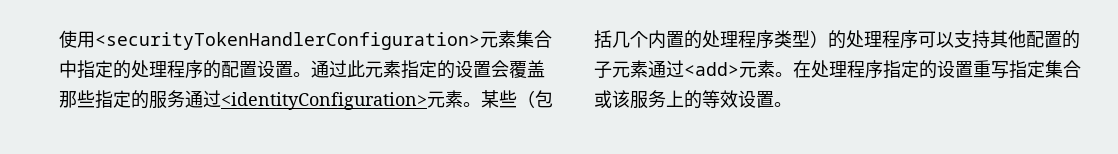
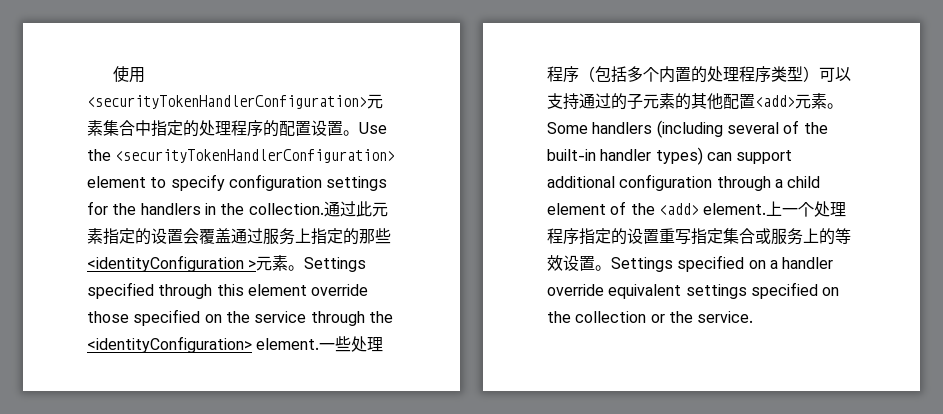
(311, 74) none -> [359,122,387,134] [87,149,396,163] [87,174,388,191] [87,201,324,215] Use the <securityTokenHandlerConfiguration> element to specify configuration settings for the handlers in the collection.
[59,90,553,110] [594,30,630,48] 那些指定的服务通过<identityConfiguration>元素。某些（包括几 -> [231,228,391,245] [87,255,367,272] [87,282,369,299] [87,309,393,326] [87,336,384,353] [547,66,643,83] 通过服务上指定的那些<identityConfiguration >元素。Settings specified through this element override those specified on the service through the <identityConfiguration> element.一些处理程序（包括多
[828,30,1080,49] [594,60,811,79] 的处理程序可以支持其他配置的子元素通过<add>元素。在 -> [819,67,851,82] [547,93,843,110] [547,120,828,138] [547,147,793,165] [547,174,821,191] [547,201,815,217] 可以支持通过的子元素的其他配置<add>元素。Some handlers (including several of the built-in handler types) can support additional configuration through a child element of the <add> element.上一个
[612,90,630,108] 该 -> (771, 236) none
(792, 104) none -> [611,255,834,272] [547,282,840,299] [547,311,754,323] Settings specified on a handler override equivalent settings specified on the collection or the service.

